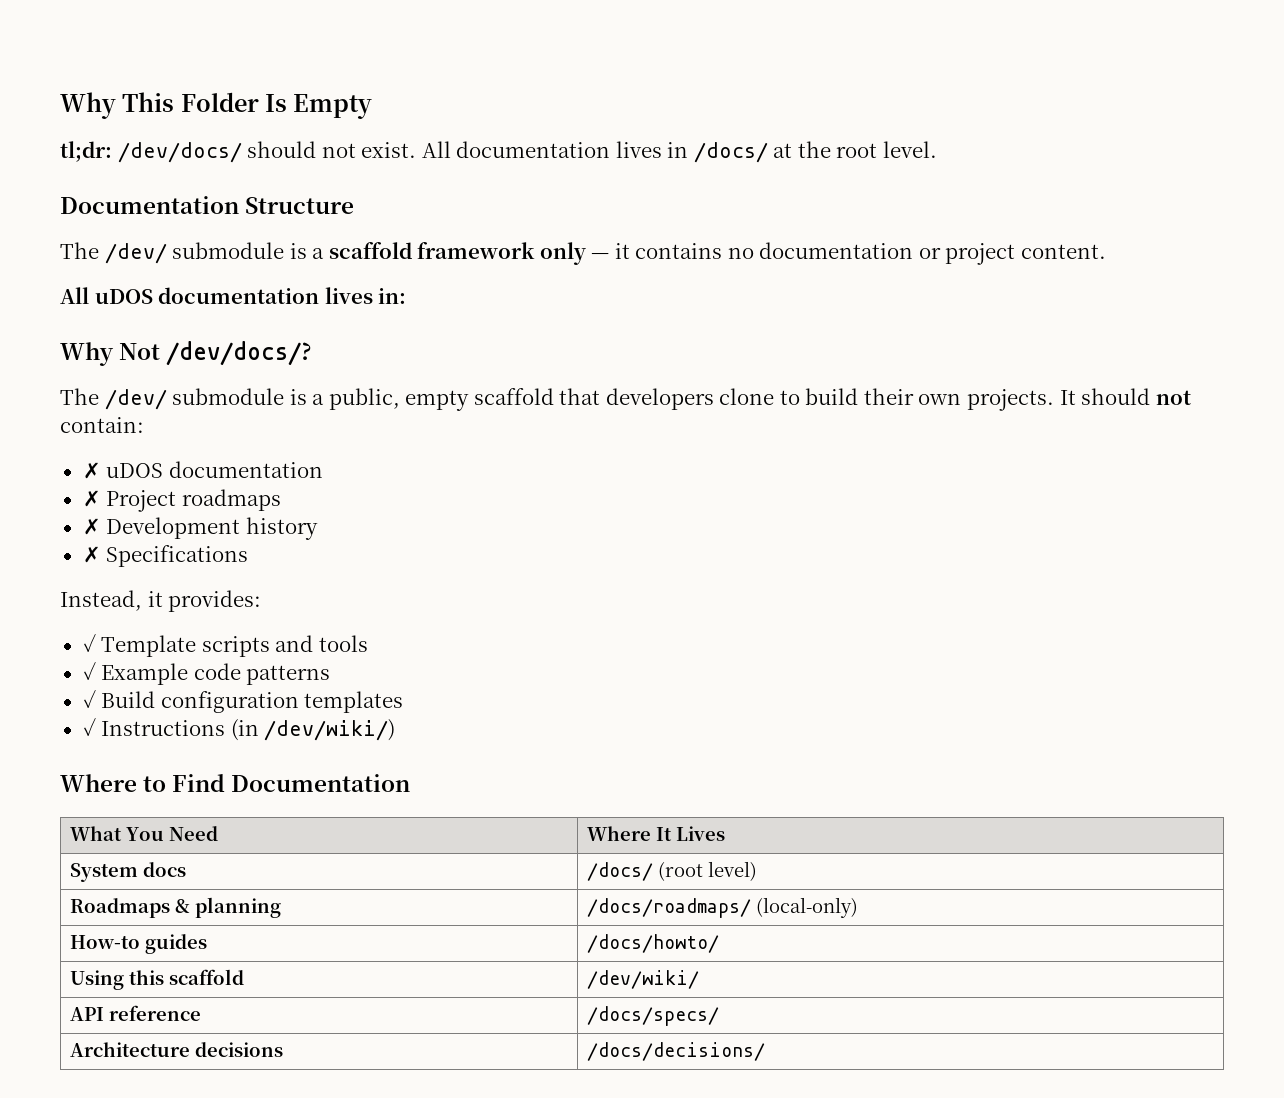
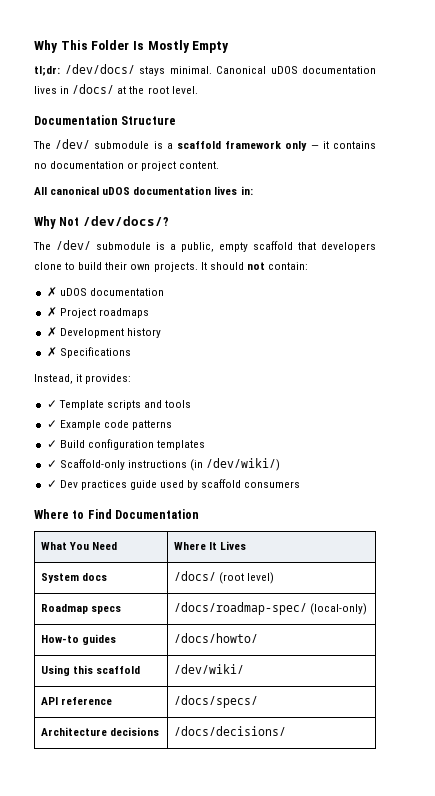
(288, 103) none -> [147,40,190,53] Mostly
[247,141,451,158] should not exist. All -> [139,66,298,76] stays minimal. Canonical uDOS
(89, 295) none -> [50,186,100,195] canonical
[101,720,226,736] Instructions -> [59,459,187,470] Scaffold-only instructions
(396, 730) none -> [46,479,301,490] // ✓ Dev practices guide used by scaffold consumers
[69,897,281,918] [586,898,751,918] Roadmaps & planning | /docs/roadmaps/ -> [40,604,121,614] [173,602,307,615] Roadmap specs | /docs/roadmap-spec/

